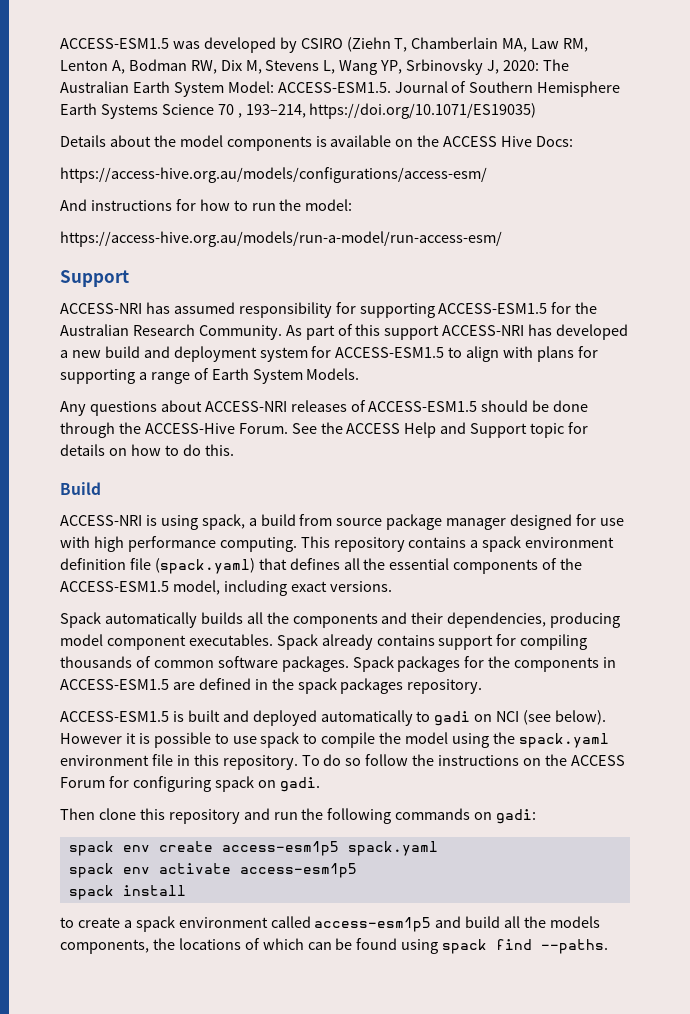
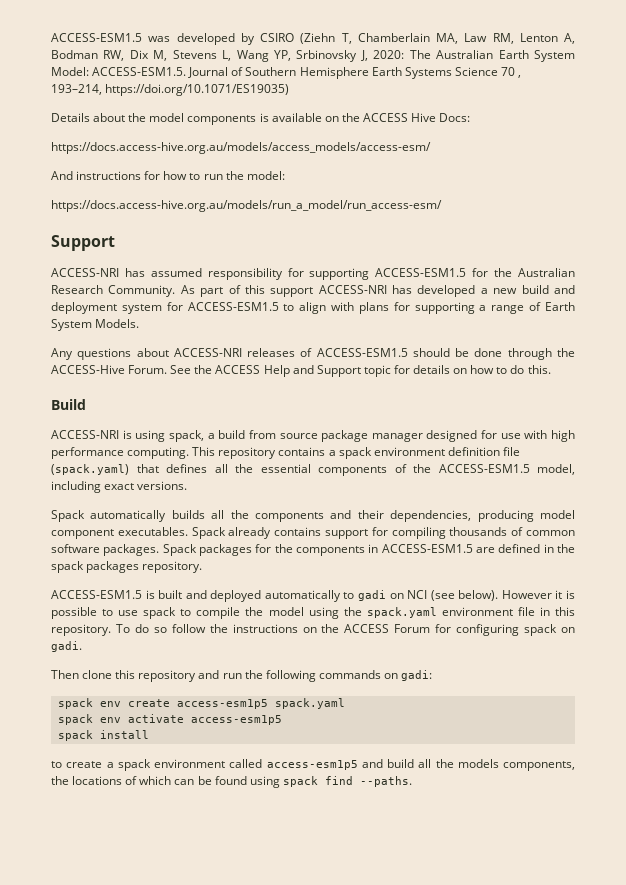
[60,167,487,183] https://access-hive.org.au/models/configurations/access-esm/ -> [51,142,431,154] https://docs.access-hive.org.au/models/access_models/access-esm/
[60,231,502,247] https://access-hive.org.au/models/run-a-model/run-access-esm/ -> [51,200,442,212] https://docs.access-hive.org.au/models/run_a_model/run_access-esm/

